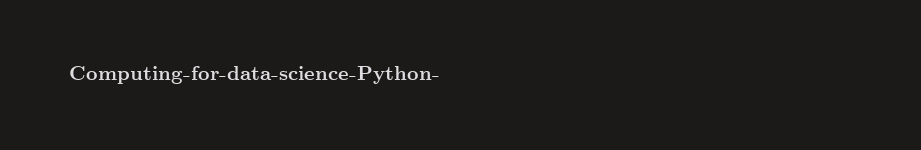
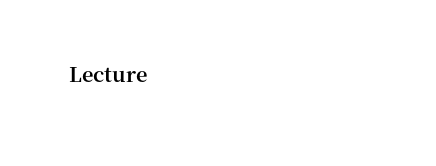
[69,66,440,84] Computing-for-data-science-Python- -> [69,67,147,82] Lecture

